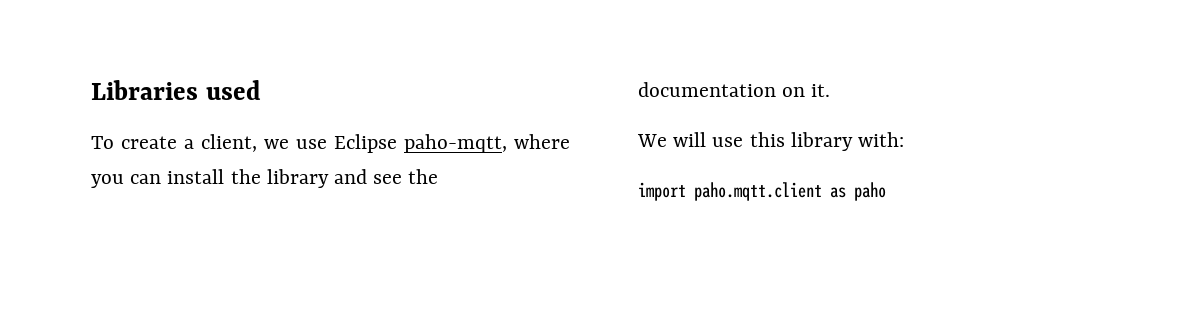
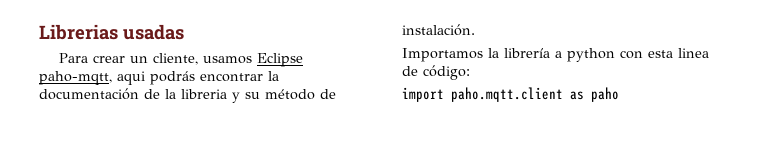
[91,80,261,100] [91,134,570,153] [91,169,439,188] [638,82,831,97] [637,132,905,151] Libraries used // To create a client, we use Eclipse paho-mqtt, where you can install the library and see the documentation on it. // We will use this library with: -> [39,24,184,40] [58,53,303,67] [39,71,279,85] [39,88,336,103] [402,24,475,36] [402,48,709,62] [402,65,470,80] Librerias usadas // Para crear un cliente, usamos Eclipse paho-mqtt, aqui podrás encontrar la documentación de la libreria y su método de instalación. // Importamos la librería a python con esta linea de código:

